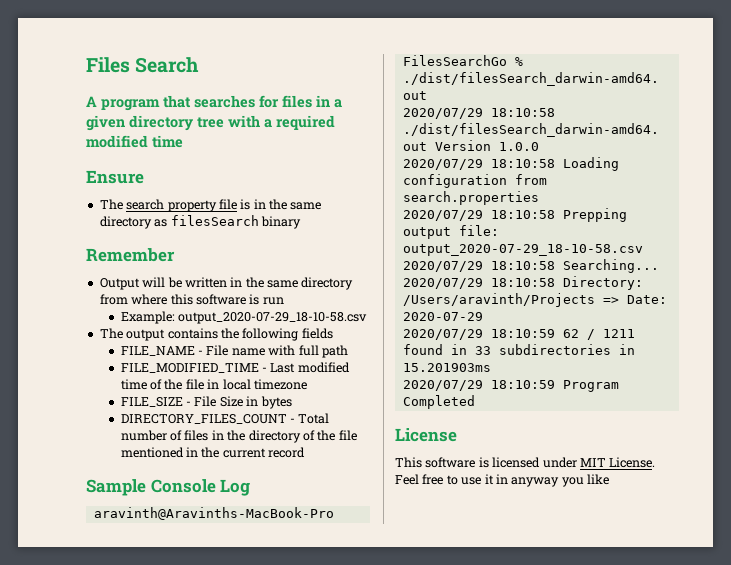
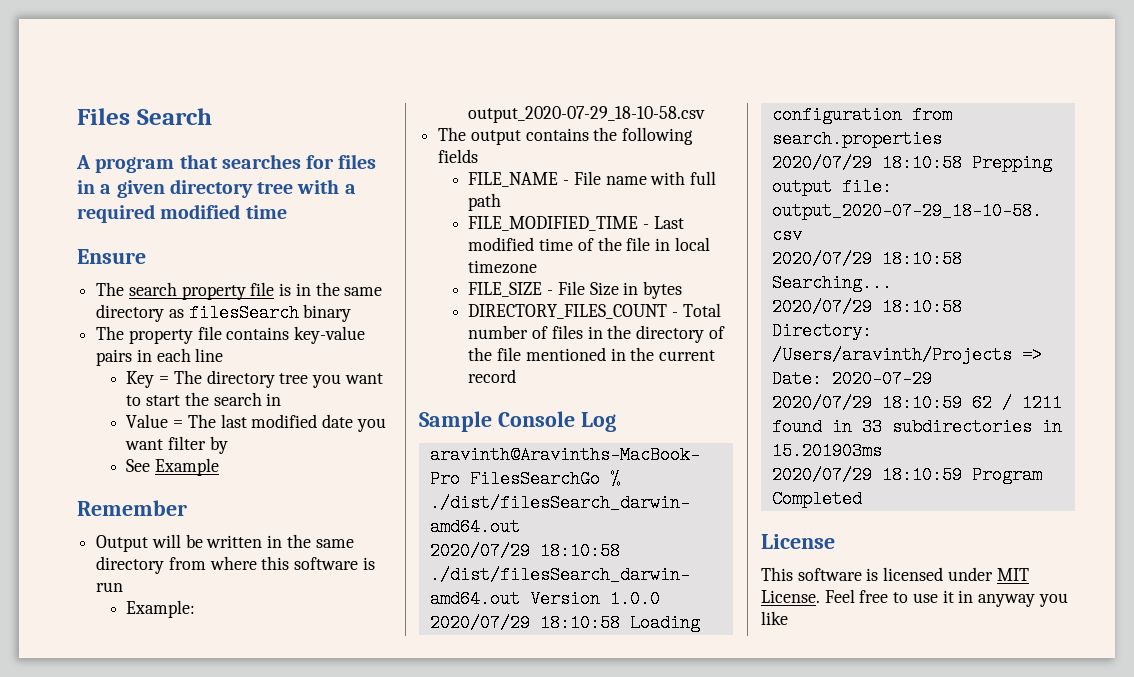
(301, 222) none -> [96,326,366,344] [96,348,224,366] [126,370,383,388] [126,392,282,406] [126,414,386,432] [125,436,228,454] [126,458,220,476] // The property file contains key-value pairs in each line // Key = The directory tree you want to start the search in // Value = The last modified date you want filter by // See Example

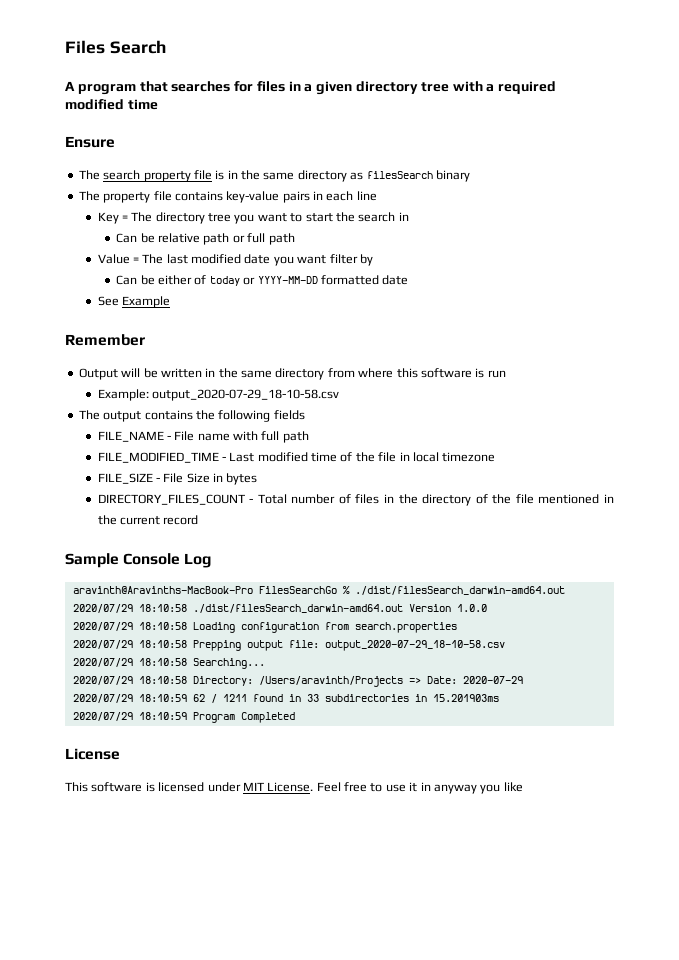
(282, 399) none -> [116,233,295,245] // Can be relative path or full path
(228, 445) none -> [116,275,409,286] // Can be either of today or YYYY-MM-DD formatted date

